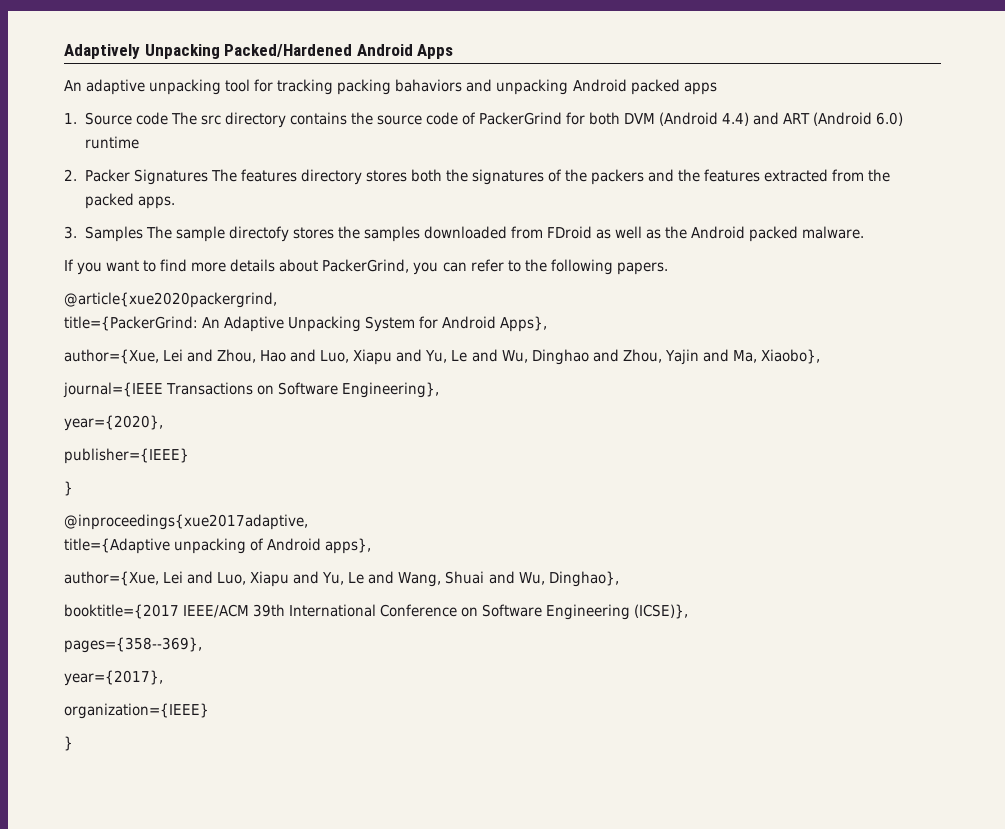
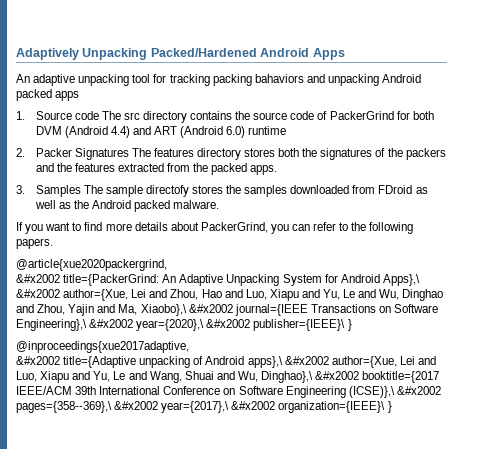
(277, 300) none -> [16,274,60,283] &#x2002
[500,316,548,332] Apps}, // -> [382,274,420,286] [16,289,60,298] Apps},\ &#x2002
[760,349,820,364] Xiaobo}, // -> [140,304,233,316] Xiaobo},\ &#x2002
[342,382,440,398] [64,415,163,431] [64,448,189,464] Engineering}, // year={2020}, // publisher={IEEE} // -> [16,319,346,331] Engineering},\ &#x2002 year={2020},\ &#x2002 publisher={IEEE}\
(308, 522) none -> [16,356,60,365] &#x2002
[325,538,372,554] apps}, // -> [247,356,329,368] apps},\ &#x2002
[548,571,619,587] Dinghao}, // -> [261,371,360,383] Dinghao},\ &#x2002
[634,604,689,619] [64,637,202,653] [64,670,163,686] [64,703,209,719] (ICSE)}, // pages={358--369}, // year={2017}, // organization={IEEE} // -> [348,386,441,398] [16,401,386,413] (ICSE)},\ &#x2002 pages={358--369},\ &#x2002 year={2017},\ &#x2002 organization={IEEE}\

